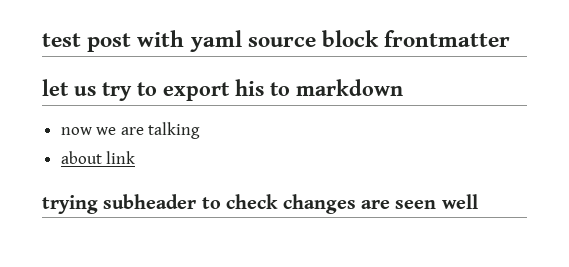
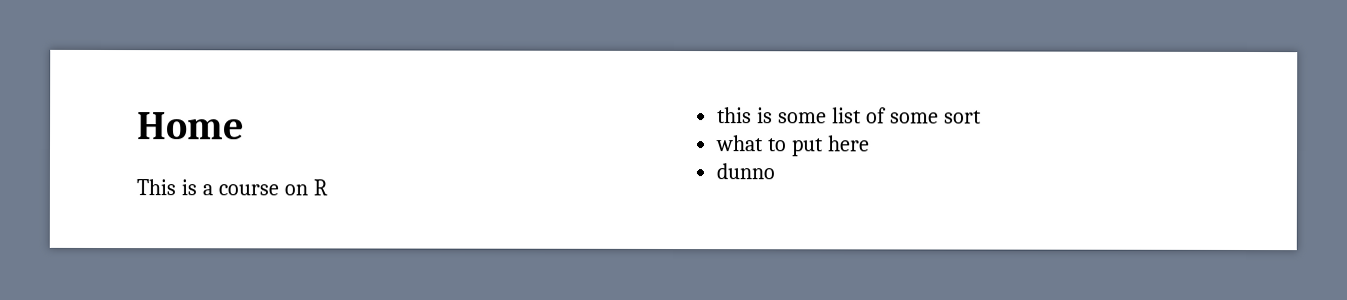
[42,30,511,52] [42,79,403,101] [60,122,201,139] [60,151,136,164] [42,194,478,214] test post with yaml source block frontmatter // let us try to export his to markdown // now we are talking // about link // trying subheader to check changes are seen well -> [137,112,245,140] [136,179,328,196] [717,107,982,124] [715,135,871,157] [716,163,776,180] Home // This is a course on R // this is some list of some sort // what to put here // dunno

